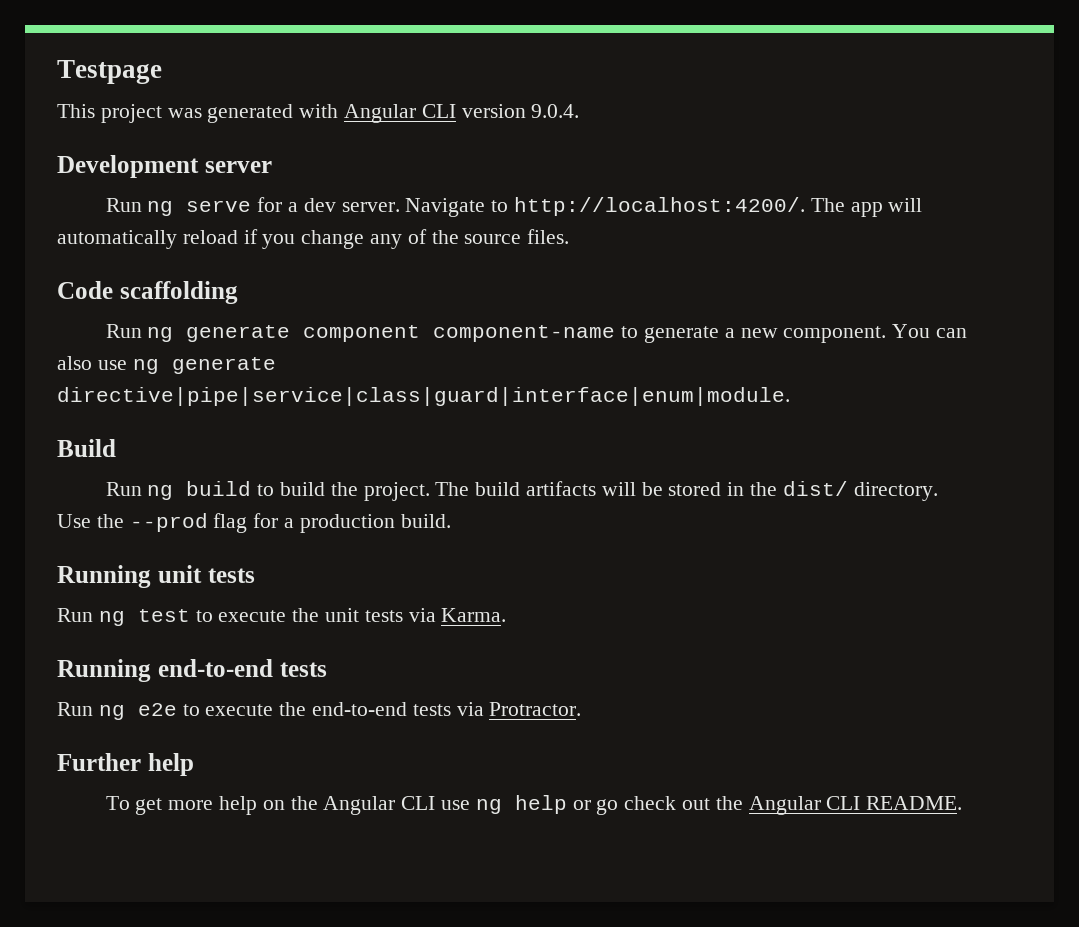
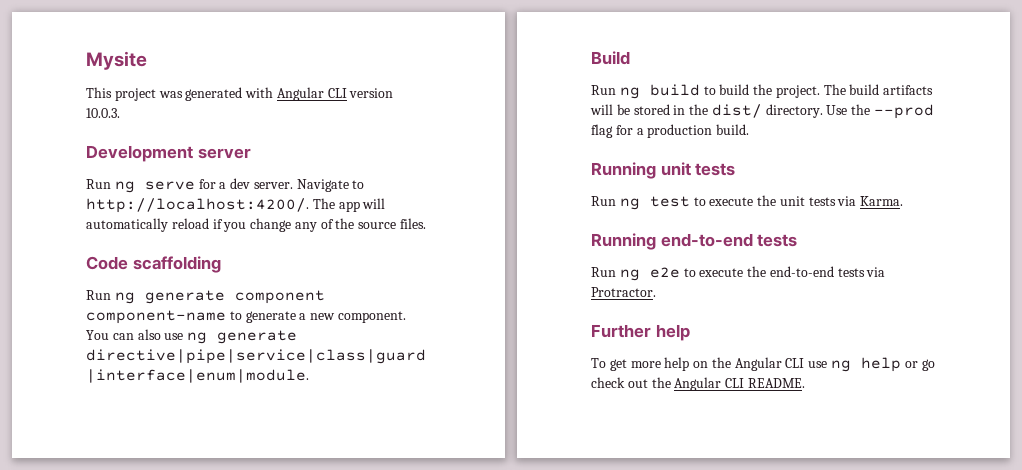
[57,60,162,84] Testpage -> [86,51,147,70] Mysite
[531,104,580,118] 9.0.4. -> [86,108,120,118] 10.0.3.

